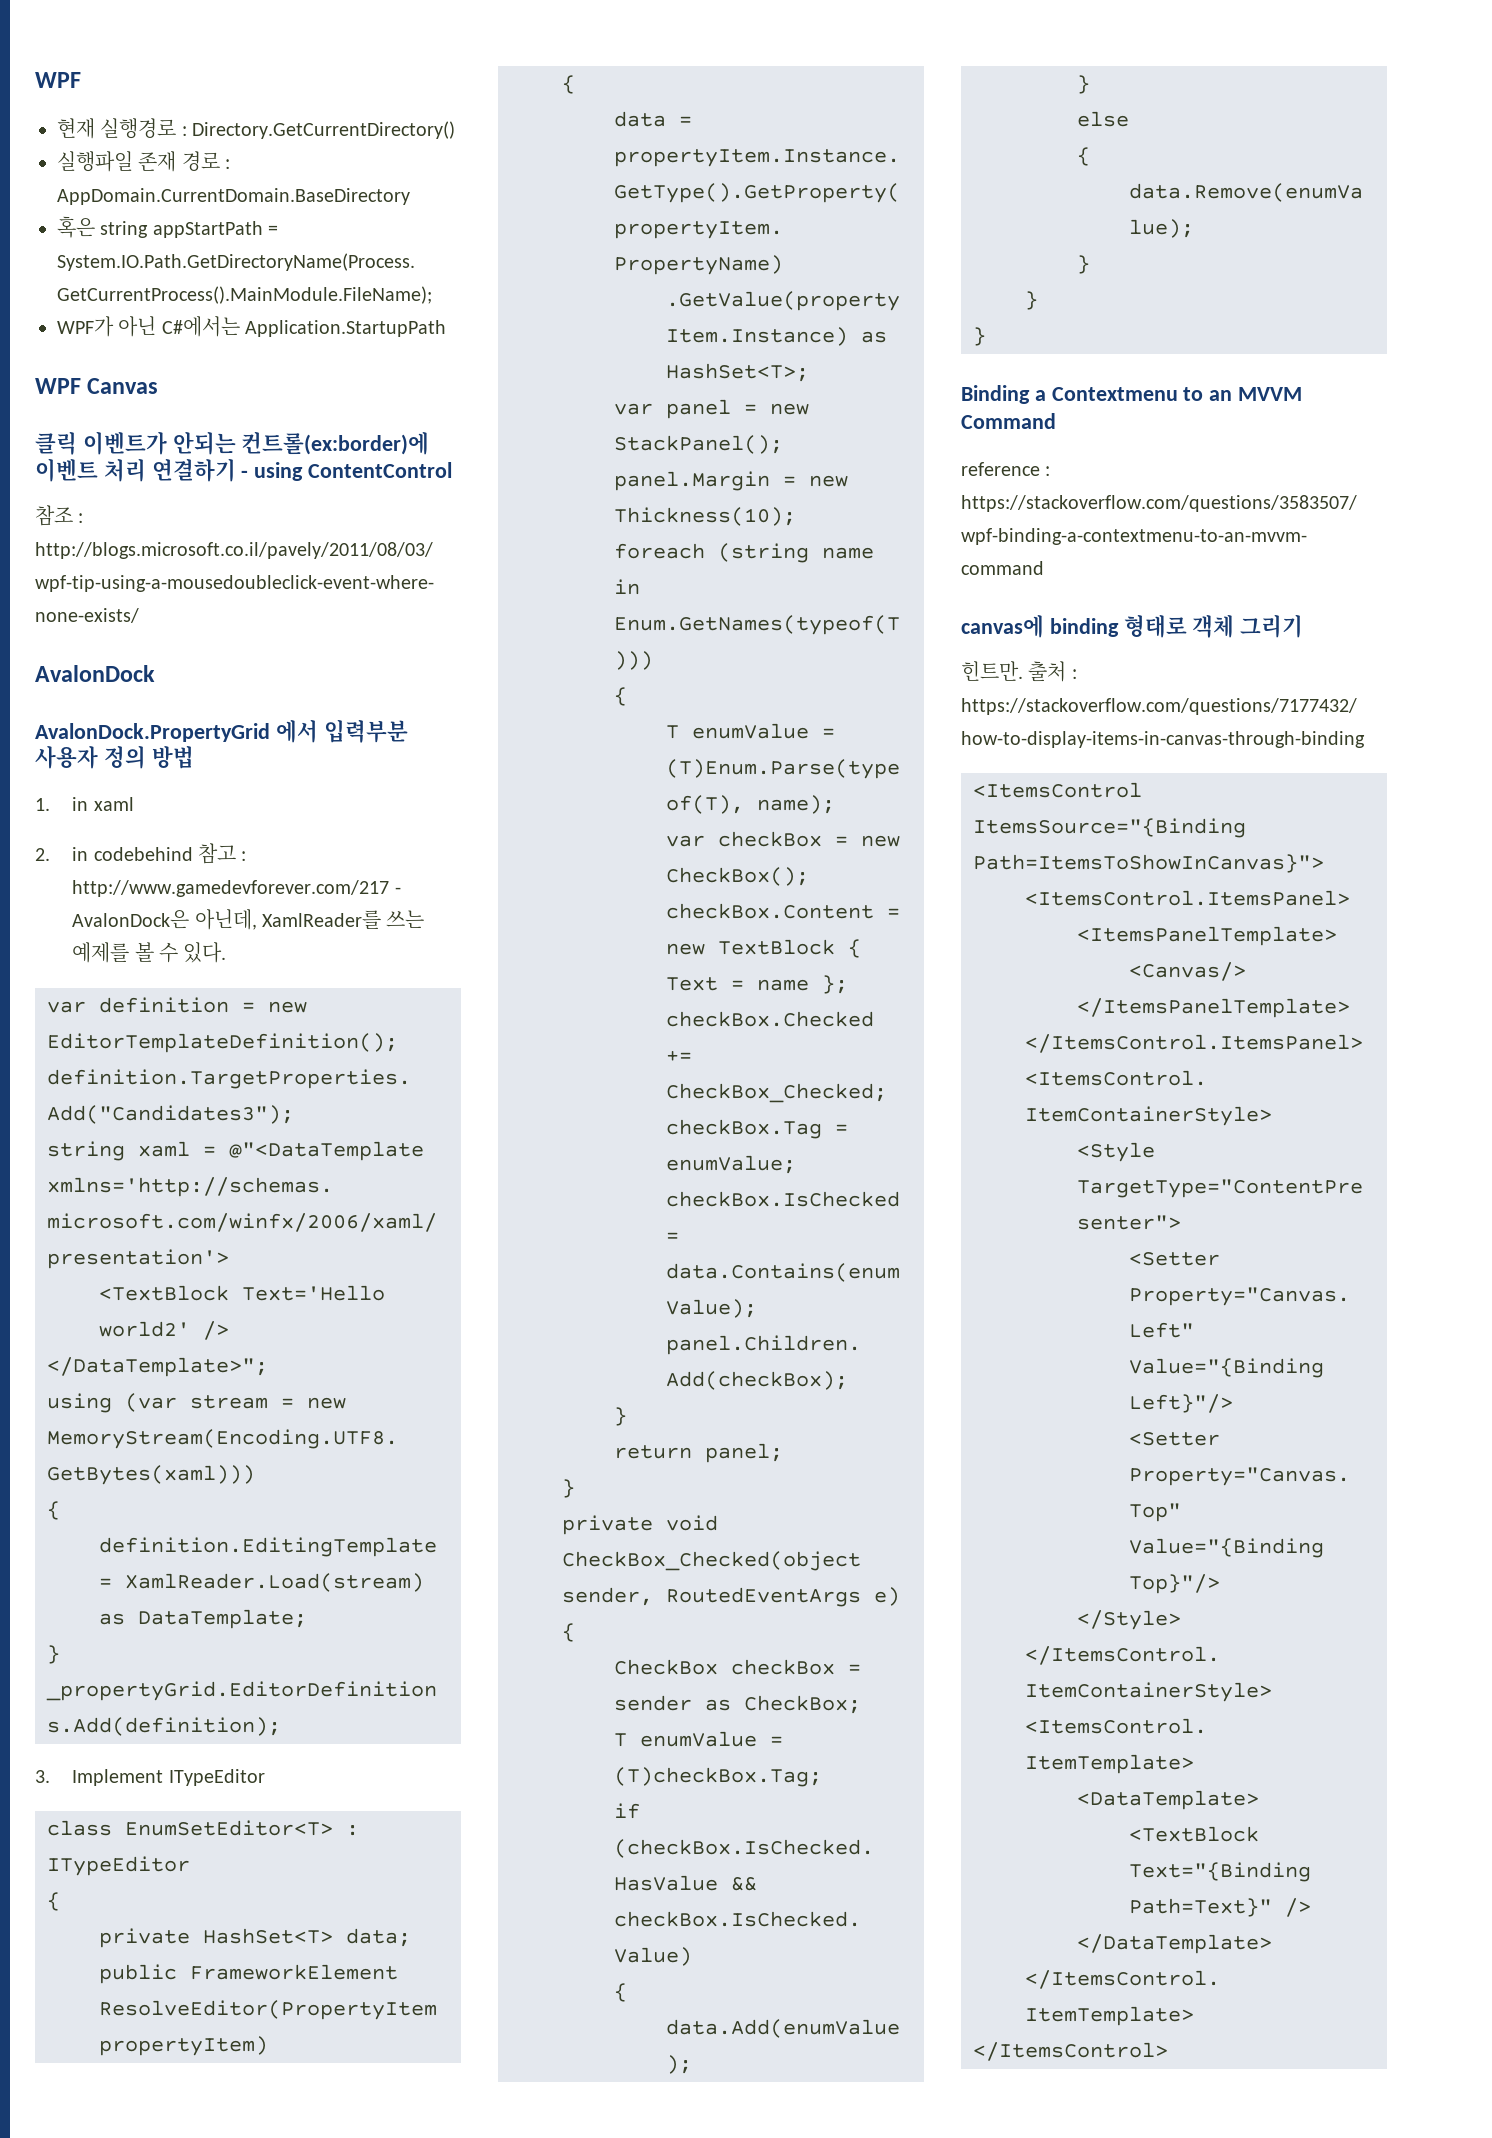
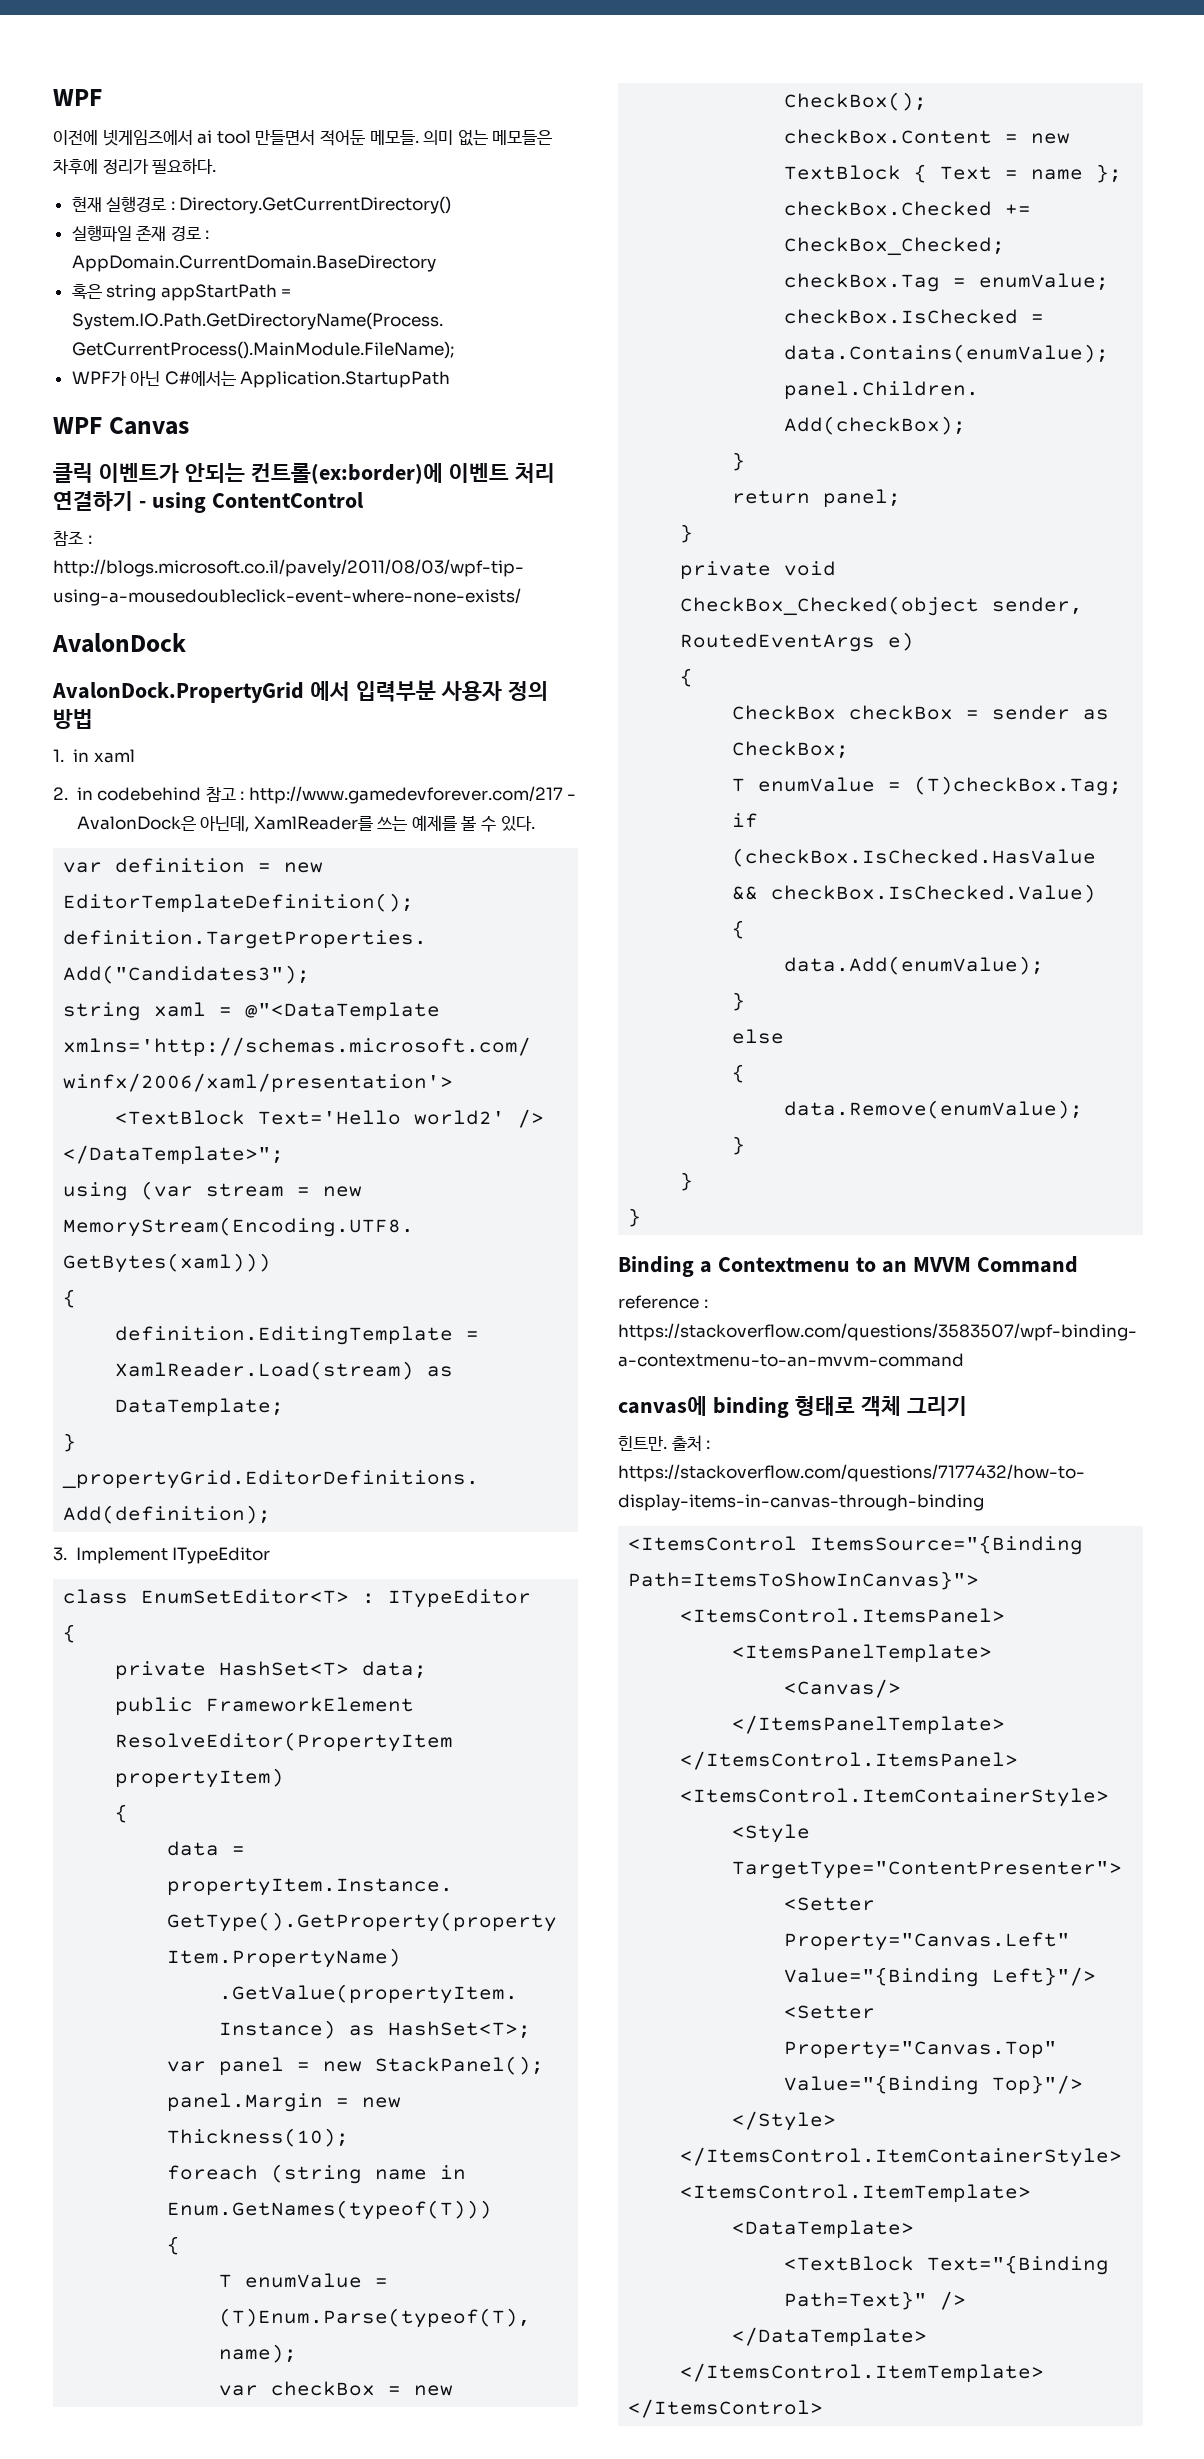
[35,72,81,88] WPF -> [53,89,102,106] [53,130,553,146] [53,158,217,175] WPF // 이전에 넷게임즈에서 ai tool 만들면서 적어둔 메모들. 의미 없는 메모들은 차후에 정리가 필요하다.

